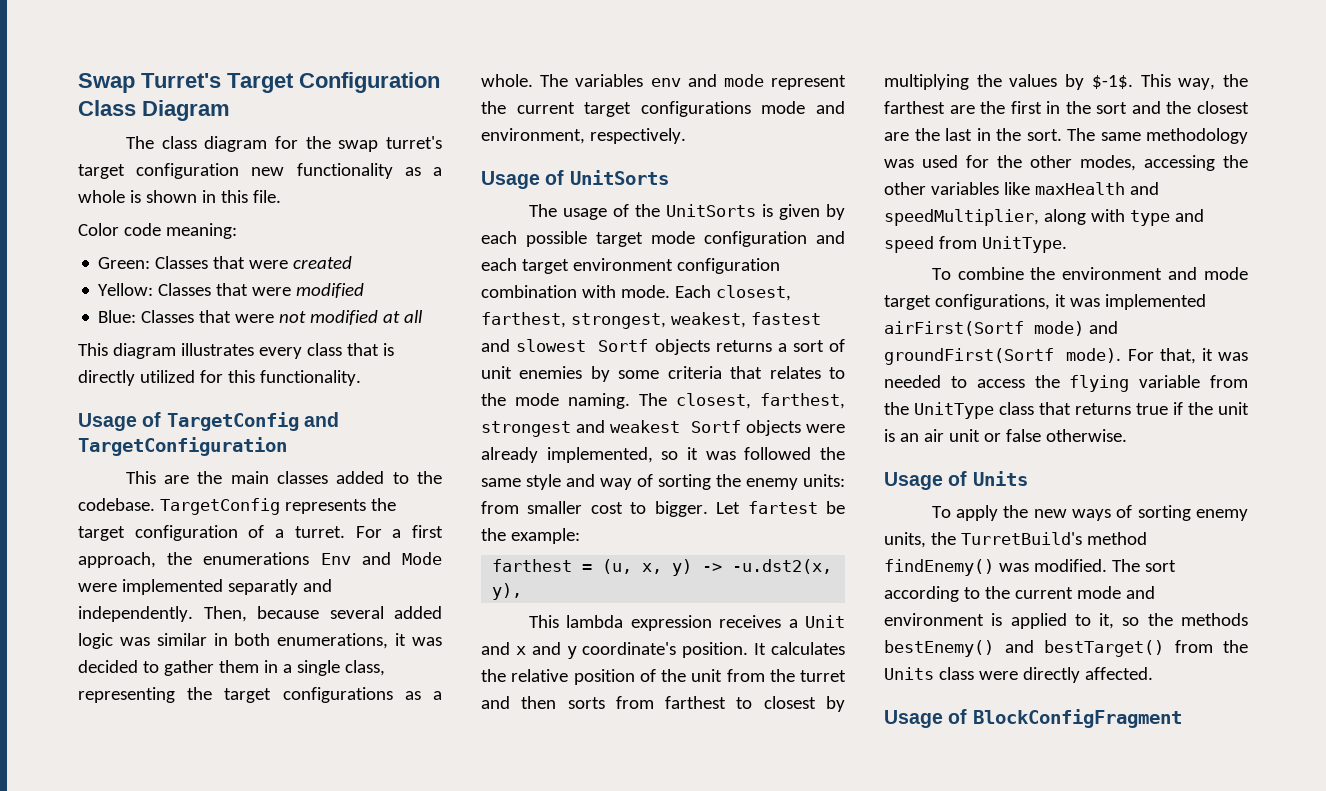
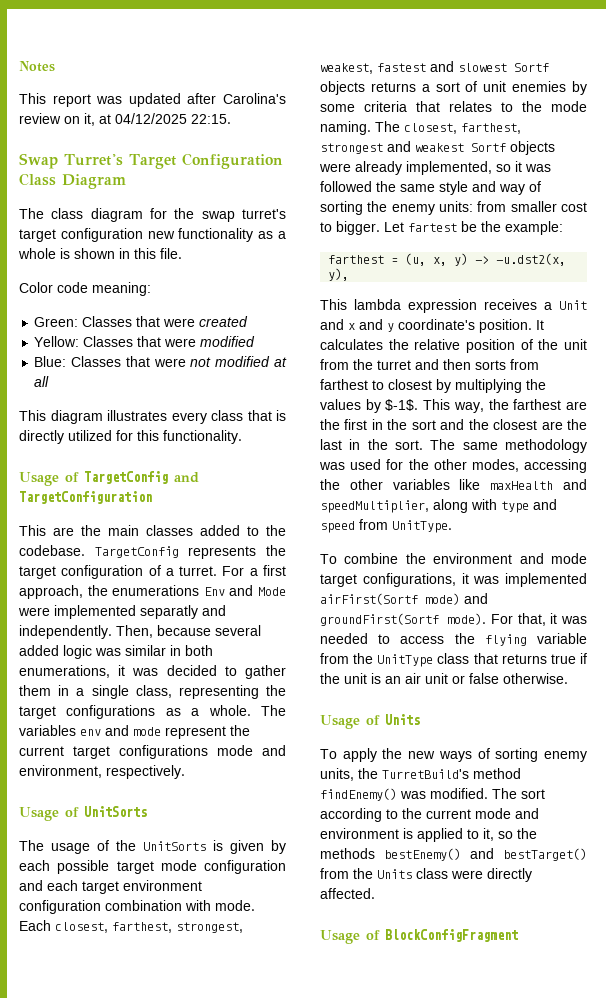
(78, 83) none -> [19,61,55,72] [19,93,286,107] [19,113,231,126] Notes // This report was updated after Carolina's review on it, at 04/12/2025 22:15. //

